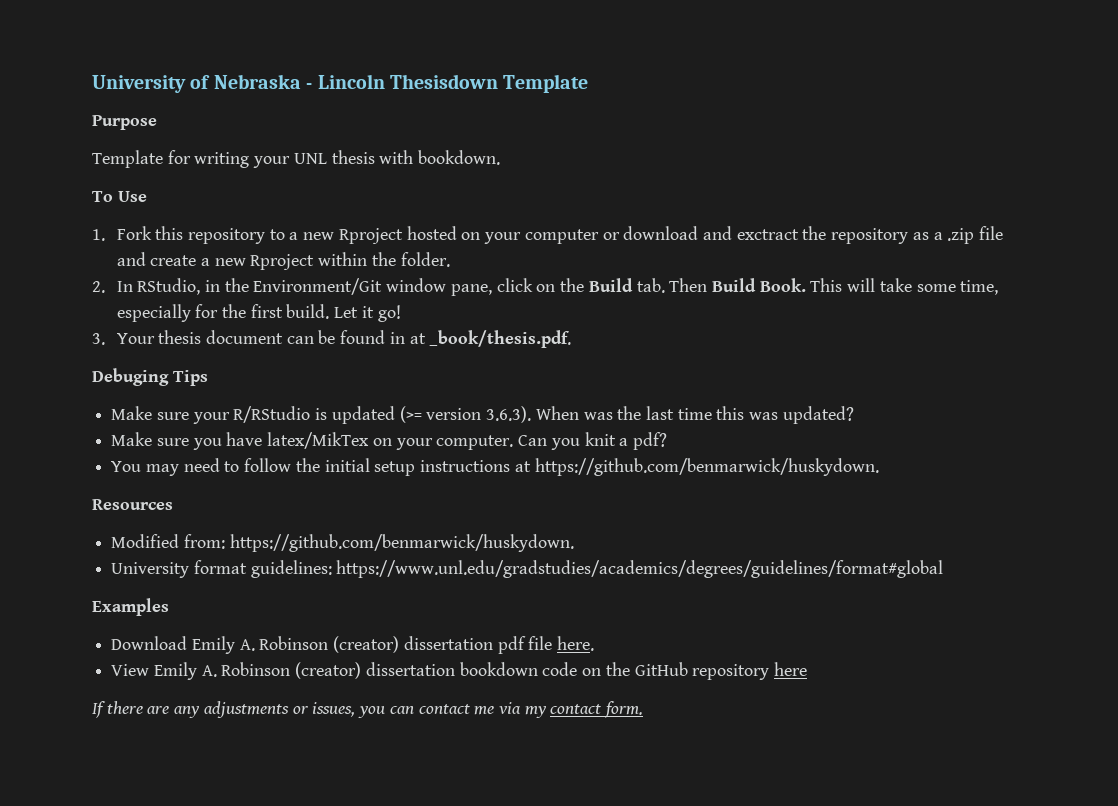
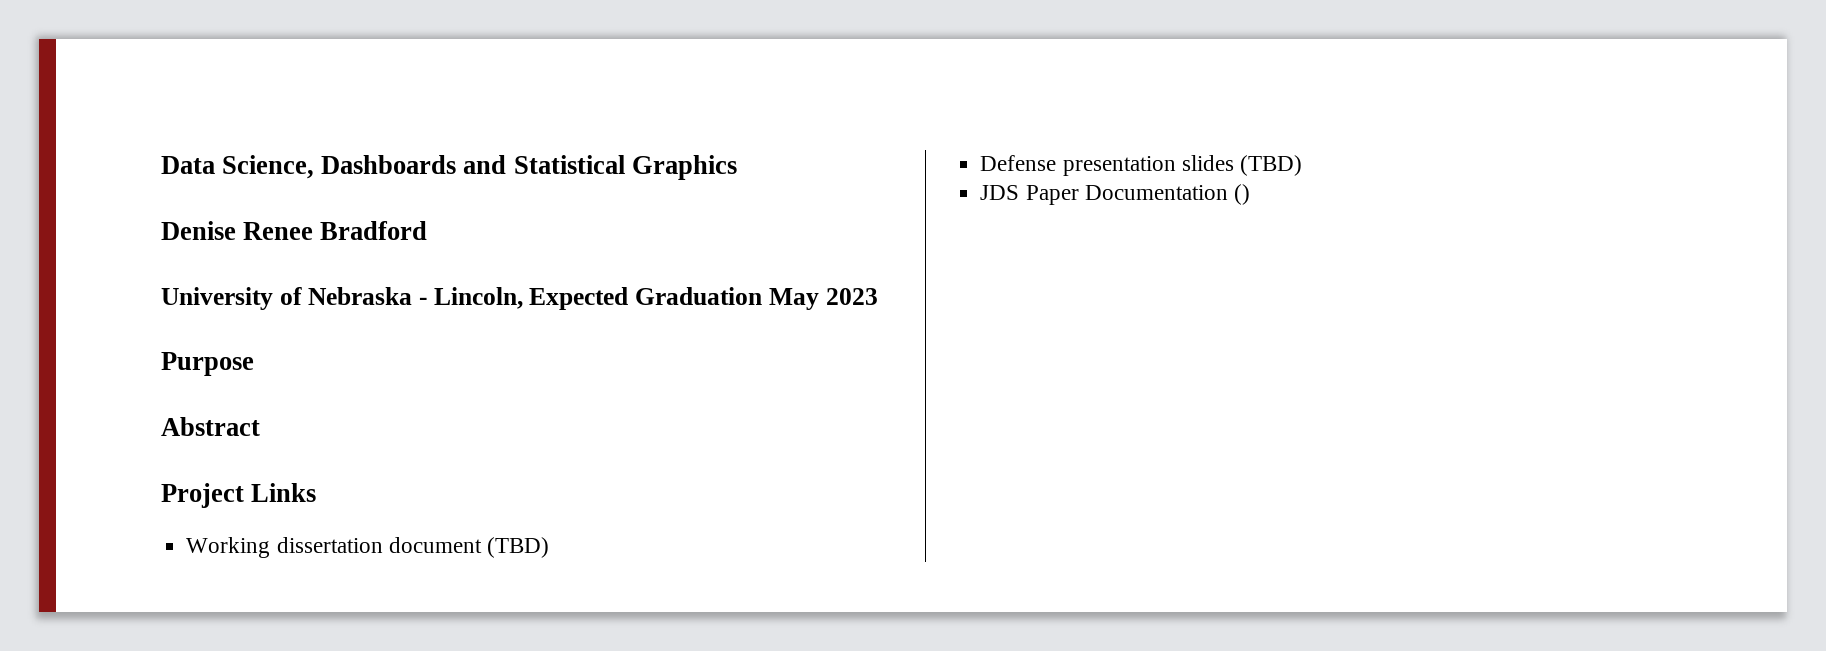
[92,74,589,93] [92,115,157,130] [92,150,501,168] [92,191,147,202] [92,226,1004,244] [116,252,450,270] [92,278,999,296] [116,304,401,322] [92,330,572,348] [92,368,208,386] [111,406,854,424] [111,432,667,450] [111,458,879,476] [92,499,173,510] [111,534,574,552] [111,560,944,578] [92,598,169,616] [111,636,595,654] [111,662,807,680] [92,701,644,718] University of Nebraska - Lincoln Thesisdown Template // Purpose // Template for writing your UNL thesis with bookdown. // To Use // 1. Fork this repository to a new Rproject hosted on your computer or download and exctract the repository as a .zip file and create a new Rproject within the folder. // 2. In RStudio, in the Environment/Git window pane, click on the Build tab. Then Build Book. This will take some time, especially for the first build. Let it go! // 3. Your thesis document can be found in at _book/thesis.pdf. // Debuging Tips // Make sure your R/RStudio is updated (>= version 3.6.3). When was the last time this was updated? // Make sure you have latex/MikTex on your computer. Can you knit a pdf? // You may need to follow the initial setup instructions at https://github.com/benmarwick/huskydown. // Resources // Modified from: https://github.com/benmarwick/huskydown. // University format guidelines: https://www.unl.edu/gradstudies/academics/degrees/guidelines/format#global // Examples // Download Emily A. Robinson (creator) dissertation pdf file here. // View Emily A. Robinson (creator) dissertation bookdown code on the GitHub repository here // If there are any adjustments or issues, you can contact me via my contact form. -> [161,155,737,180] [161,221,428,240] [161,287,879,310] [161,352,254,376] [161,417,260,436] [161,483,317,508] [186,537,549,558] [980,155,1302,176] [980,184,1250,205] Data Science, Dashboards and Statistical Graphics // Denise Renee Bradford // University of Nebraska - Lincoln, Expected Graduation May 2023 // Purpose // Abstract // Project Links // Working dissertation document (TBD) // Defense presentation slides (TBD) // JDS Paper Documentation ()

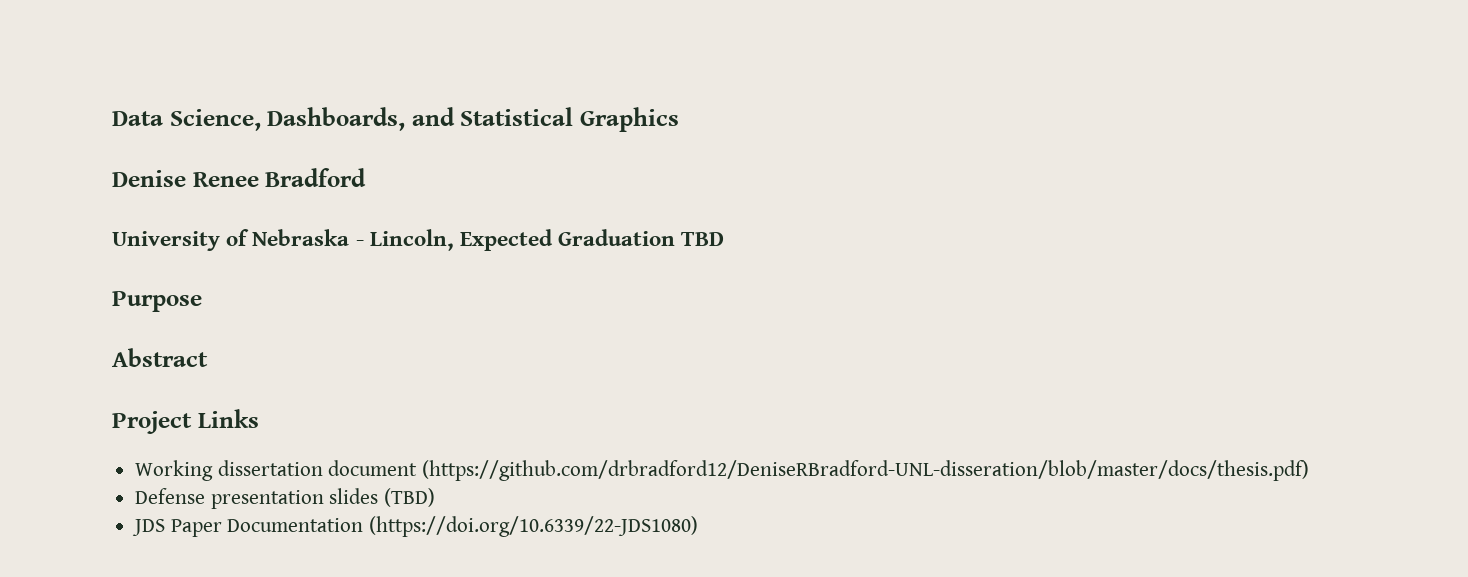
[321,155,457,174] Dashboards -> [267,107,406,131] Dashboards,
[769,288,879,310] May 2023 -> [681,232,725,246] TBD
[486,537,549,558] (TBD) -> [422,460,1310,481] (https://github.com/drbradford12/DeniseRBradford-UNL-disseration/blob/master/docs/thesis.pdf)
[1233,184,1250,205] () -> [369,516,699,537] (https://doi.org/10.6339/22-JDS1080)

